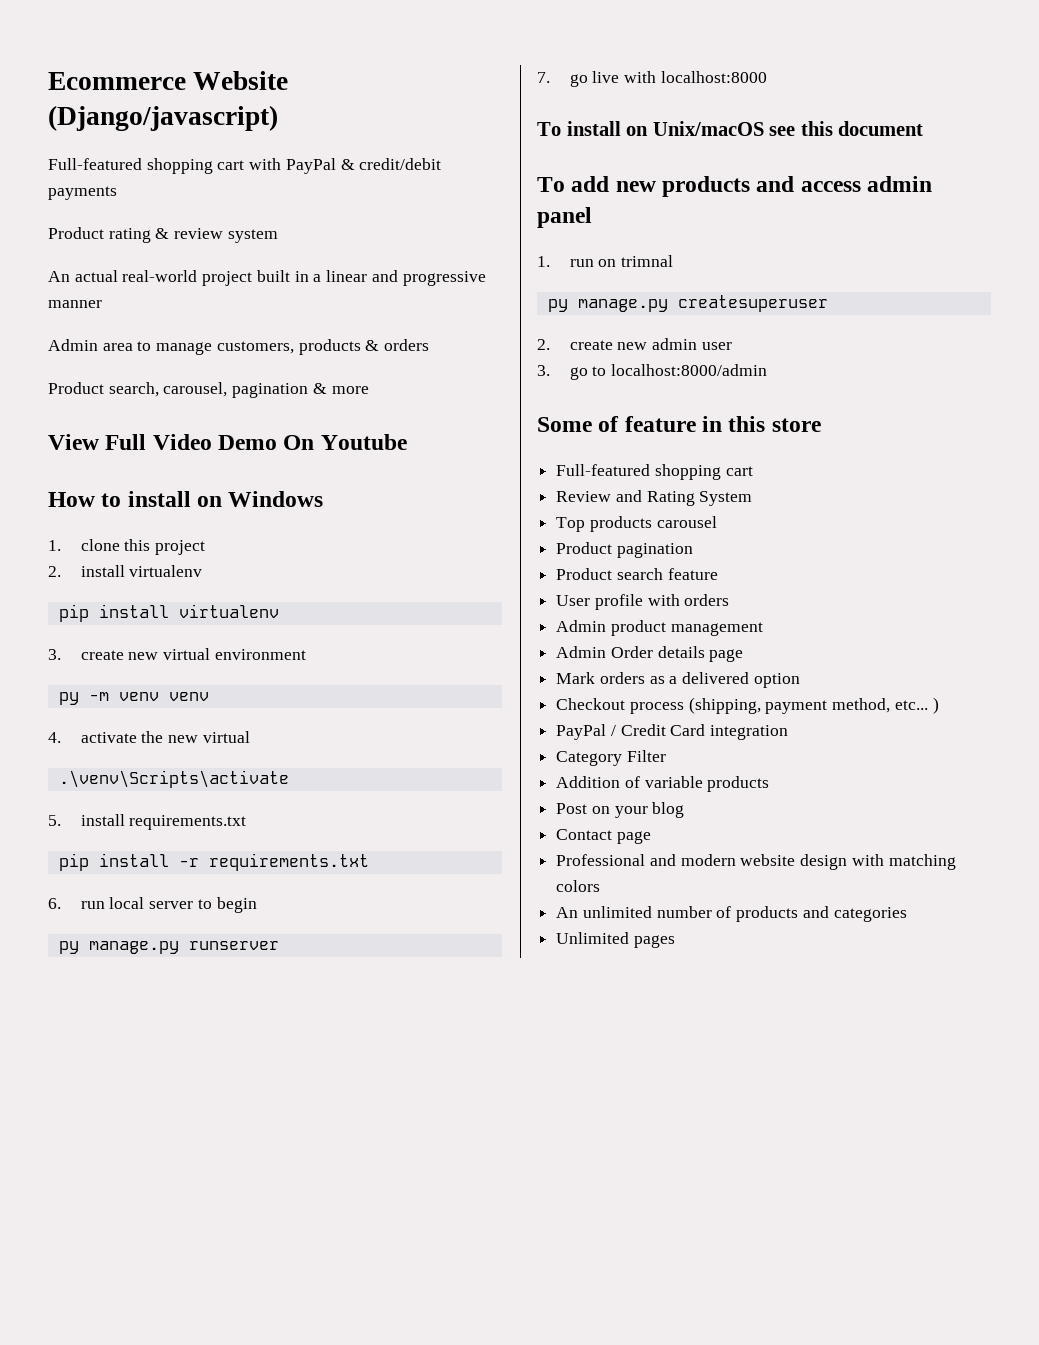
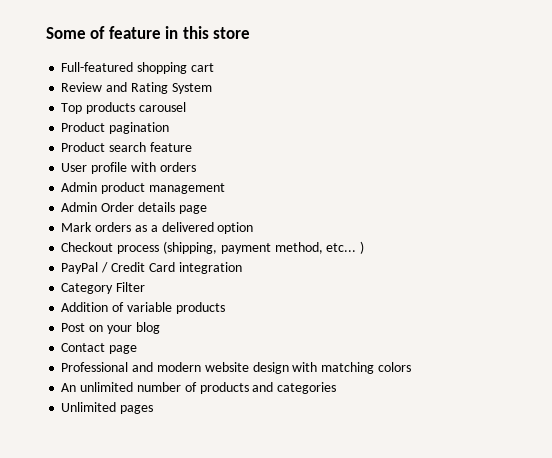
[48,71,289,90] [48,105,278,131] [48,158,442,174] [48,186,117,200] [48,227,278,243] [48,270,486,286] [48,300,102,308] [48,339,430,355] [48,382,369,398] [48,434,407,450] [48,491,324,507] [48,539,206,555] [48,565,203,577] [58,604,279,622] [48,648,306,660] [58,692,209,705] [48,731,250,743] [58,770,289,788] [48,814,247,830] [58,853,369,871] [48,897,257,913] [58,941,279,954] [537,71,767,87] [537,121,924,136] [537,176,933,197] [537,207,592,228] [537,255,674,267] [547,295,828,312] [537,338,732,350] [537,364,768,380] Ecommerce Website (Django/javascript) // Full-featured shopping cart with PayPal & credit/debit payments // Product rating & review system // An actual real-world project built in a linear and progressive manner // Admin area to manage customers, products & orders // Product search, carousel, pagination & more // View Full Video Demo On Youtube // How to install on Windows // 1. clone this project // 2. install virtualenv // pip install virtualenv // 3. create new virtual environment // py -m venv venv // 4. activate the new virtual // .\venv\Scripts\activate // 5. install requirements.txt // pip install -r requirements.txt // 6. run local server to begin // py manage.py runserver // 7. go live with localhost:8000 // To install on Unix/macOS see this document // To add new products and access admin panel // 1. run on trimnal // py manage.py createsuperuser // 2. create new admin user // 3. go to localhost:8000/admin // -> (46, 33) none

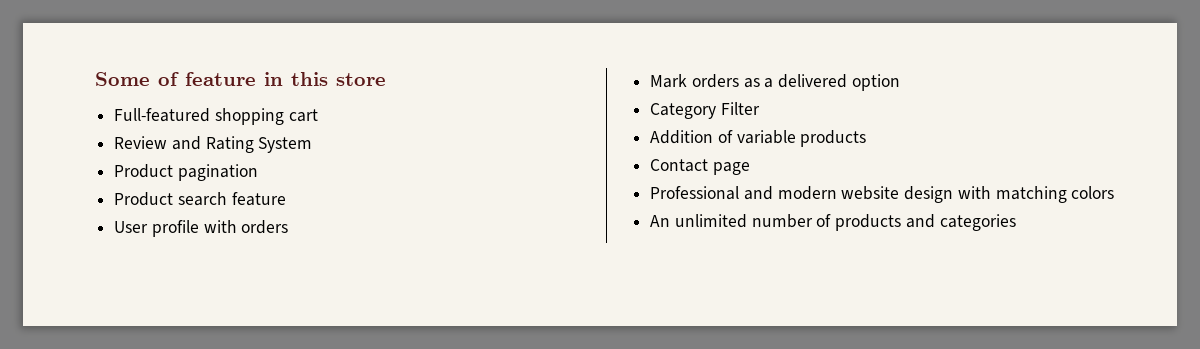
[61,102,186,114] // Top products carousel -> (313, 145) none
[61,182,225,194] [61,202,207,214] // Admin product management // Admin Order details page -> (289, 227) none
[61,241,365,254] [61,262,242,274] // Checkout process (shipping, payment method, etc... ) // PayPal / Credit Card integration -> (900, 82) none
[61,322,160,334] // Post on your blog -> (867, 138) none
[61,402,154,414] // Unlimited pages -> (1016, 222) none

